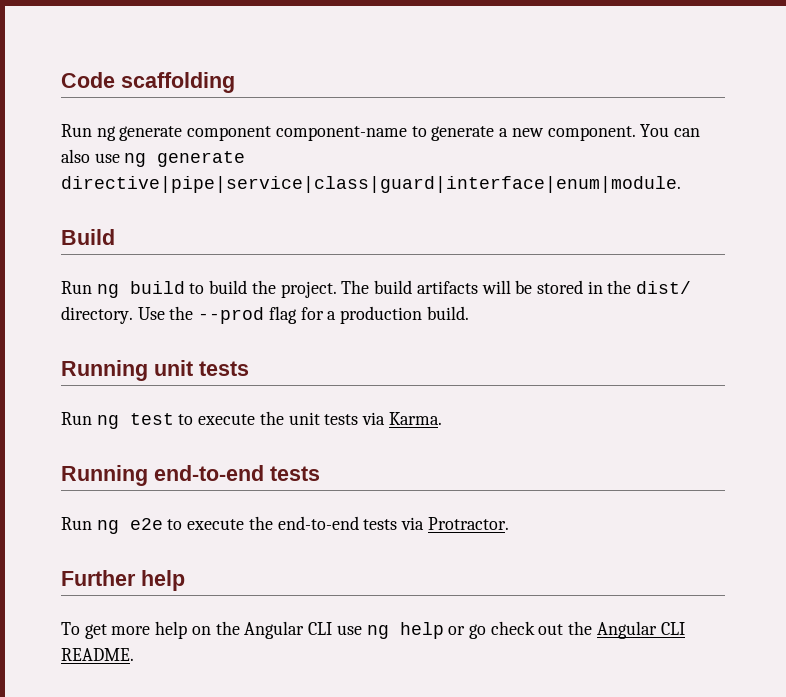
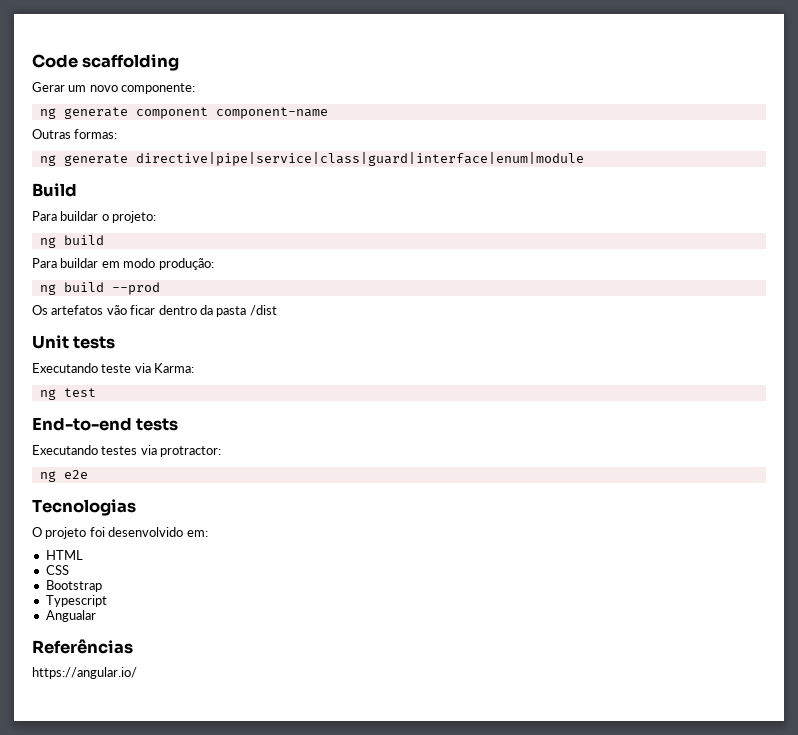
[61,124,92,137] Run -> [32,82,196,94] Gerar um novo componente: //
[411,124,700,141] [61,149,246,167] [61,176,681,193] to generate a new component. You can also use ng generate directive|pipe|service|class|guard|interface|enum|module. -> [32,129,118,139] [39,152,584,166] // Outras formas: // ng generate directive|pipe|service|class|guard|interface|enum|module
[61,280,692,298] [61,306,469,324] [61,360,249,381] [61,411,442,429] [61,465,320,486] [61,516,509,534] [61,570,185,591] [61,621,685,639] [61,648,134,661] Run ng build to build the project. The build artifacts will be stored in the dist/ directory. Use the --prod flag for a production build. // Running unit tests // Run ng test to execute the unit tests via Karma. // Running end-to-end tests // Run ng e2e to execute the end-to-end tests via Protractor. // Further help // To get more help on the Angular CLI use ng help or go check out the Angular CLI README. -> [32,211,157,223] [39,235,104,248] [32,258,214,270] [39,282,160,295] [32,305,277,317] [32,335,116,349] [32,363,195,373] [39,388,96,400] [32,417,179,431] [32,445,222,457] [39,470,88,482] [32,499,136,516] [32,527,208,539] [45,550,83,560] [45,565,69,575] [45,580,102,592] [45,595,107,607] [45,610,96,622] [32,639,133,654] [32,667,137,679] Para buildar o projeto: // ng build // Para buildar em modo produção: // ng build --prod // Os artefatos vão ficar dentro da pasta /dist // Unit tests // Executando teste via Karma: // ng test // End-to-end tests // Executando testes via protractor: // ng e2e // Tecnologias // O projeto foi desenvolvido em: // HTML // CSS // Bootstrap // Typescript // Angualar // Referências // https://angular.io/

